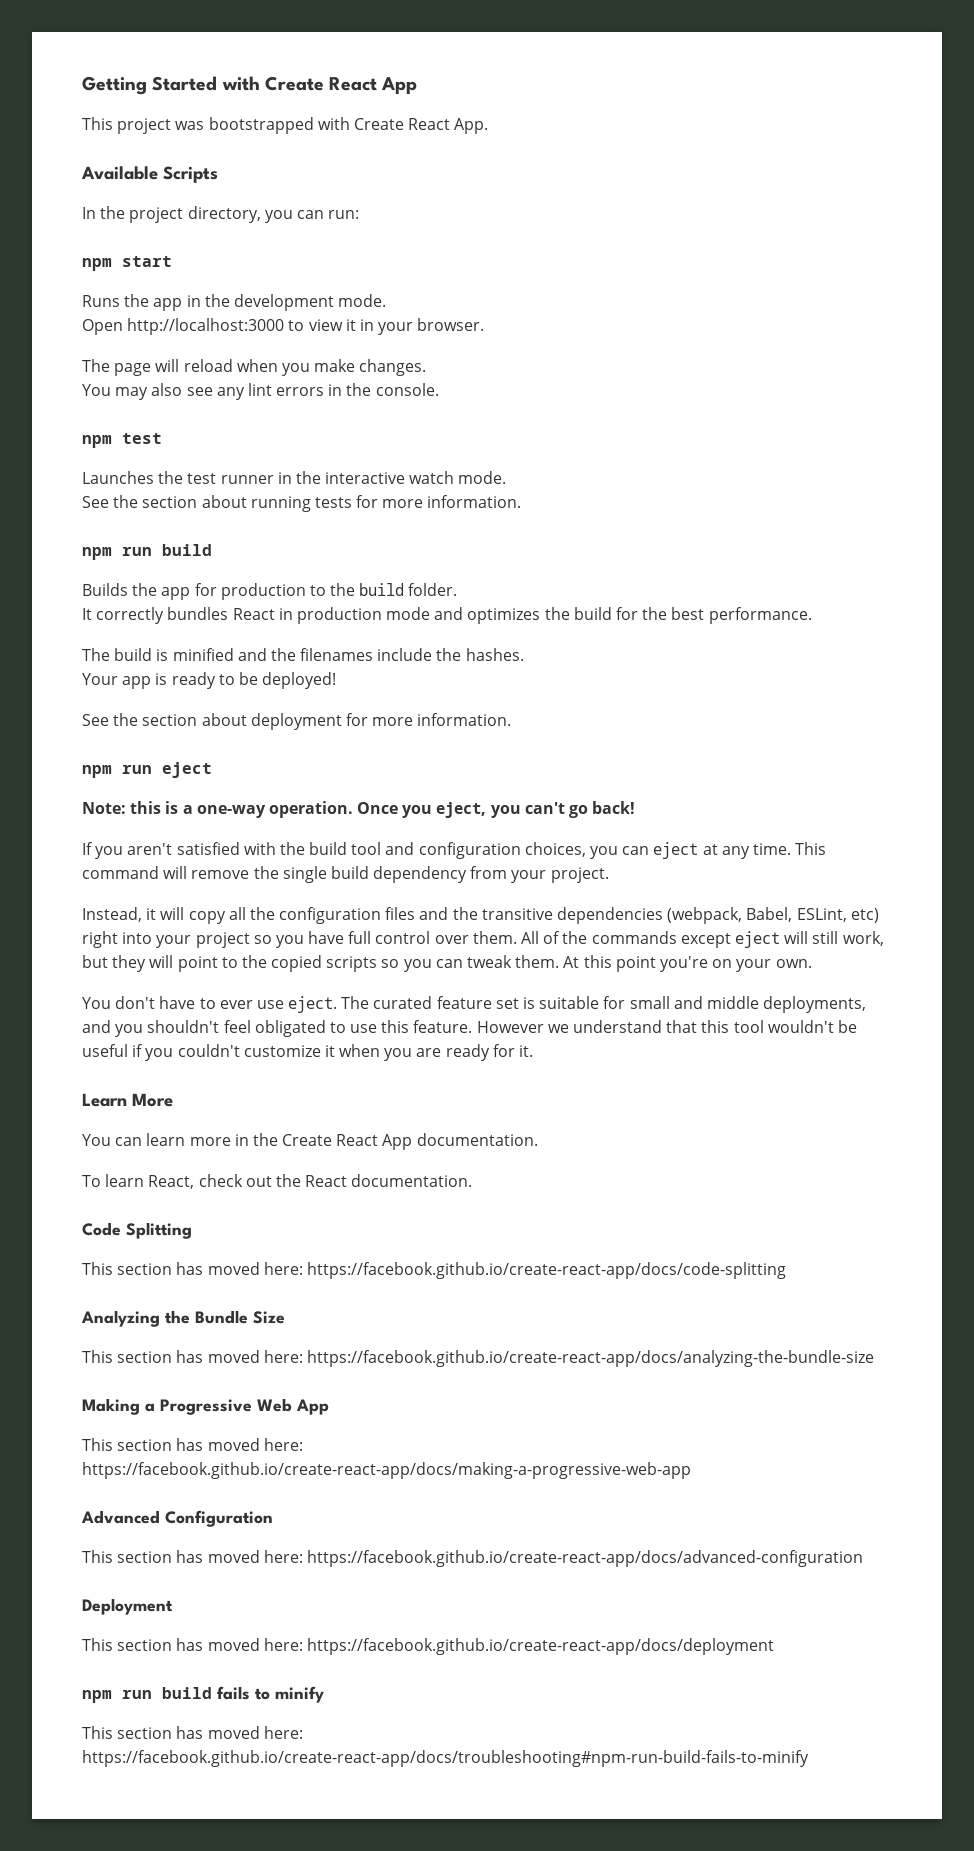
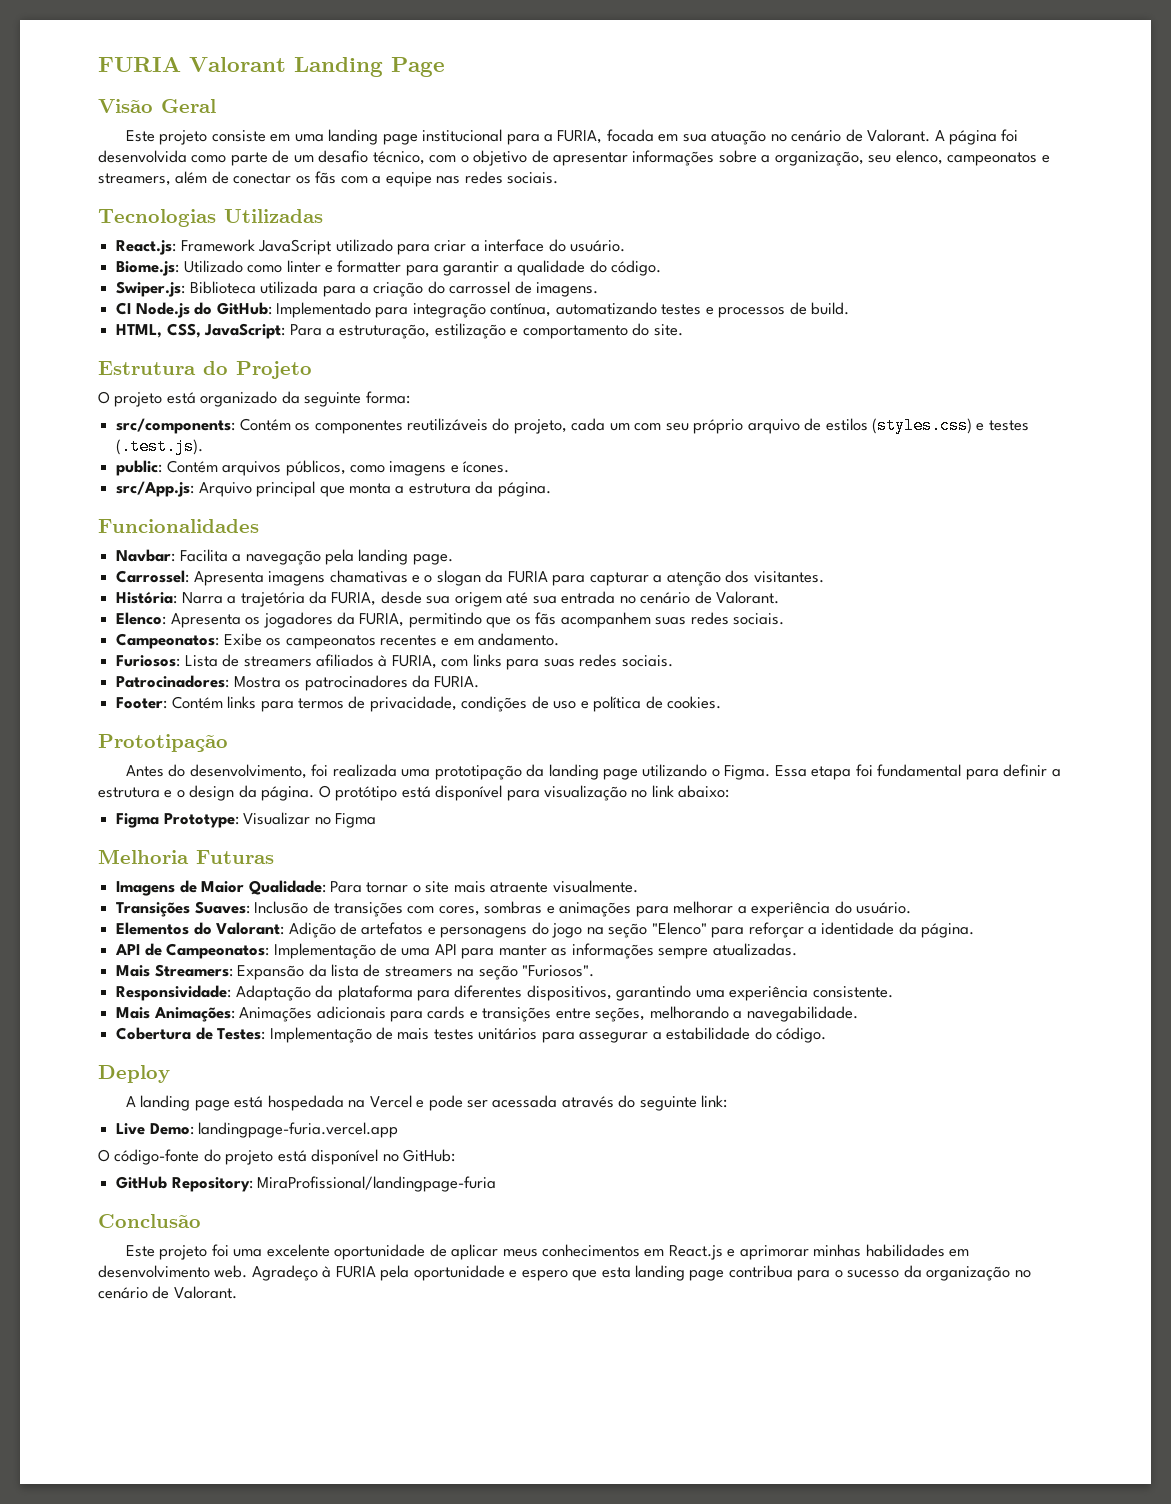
[82,76,418,95] [82,117,489,134] [81,166,218,183] [82,206,360,223] [82,256,172,271] [82,294,387,311] [82,318,485,335] [82,359,427,376] [82,383,439,400] [82,433,162,448] [82,471,507,484] [82,495,522,512] [82,544,212,560] [82,583,458,600] [82,607,812,624] [82,648,524,661] [82,672,337,689] [82,713,512,730] [82,762,212,778] [82,801,636,818] [82,842,827,859] [82,866,609,883] [82,907,879,924] [82,931,884,948] [82,955,812,972] [82,996,867,1013] [82,1020,857,1037] [82,1044,534,1061] [82,1093,173,1107] [82,1133,538,1150] [82,1174,473,1189] [82,1222,192,1239] [82,1262,786,1279] [81,1310,285,1327] [82,1350,874,1367] [82,1398,329,1415] [82,1438,303,1451] [82,1462,691,1479] [81,1510,273,1527] [82,1550,863,1567] [82,1598,173,1615] [82,1638,774,1655] [82,1686,324,1703] [82,1726,303,1739] [82,1750,809,1767] Getting Started with Create React App // This project was bootstrapped with Create React App. // Available Scripts // In the project directory, you can run: // npm start // Runs the app in the development mode. // Open http://localhost:3000 to view it in your browser. // The page will reload when you make changes. // You may also see any lint errors in the console. // npm test // Launches the test runner in the interactive watch mode. // See the section about running tests for more information. // npm run build // Builds the app for production to the build folder. // It correctly bundles React in production mode and optimizes the build for the best performance. // The build is minified and the filenames include the hashes. // Your app is ready to be deployed! // See the section about deployment for more information. // npm run eject // Note: this is a one-way operation. Once you eject, you can't go back! // If you aren't satisfied with the build tool and configuration choices, you can eject at any time. This command will remove the single build dependency from your project. // Instead, it will copy all the configuration files and the transitive dependencies (webpack, Babel, ESLint, etc) right into your project so you have full control over them. All of the commands except eject will still work, but they will point to the copied scripts so you can tweak them. At this point you're on your own. // You don't have to ever use eject. The curated feature set is suitable for small and middle deployments, and you shouldn't feel obligated to use this feature. However we understand that this tool wouldn't be useful if you couldn't customize it when you are ready for it. // Learn More // You can learn more in the Create React App documentation. // To learn React, check out the React documentation. // Code Splitting // This section has moved here: https://facebook.github.io/create-react-app/docs/code-splitting // Analyzing the Bundle Size // This section has moved here: https://facebook.github.io/create-react-app/docs/analyzing-the-bundle-size // Making a Progressive Web App // This section has moved here: https://facebook.github.io/create-react-app/docs/making-a-progressive-web-app // Advanced Configuration // This section has moved here: https://facebook.github.io/create-react-app/docs/advanced-configuration // Deployment // This section has moved here: https://facebook.github.io/create-react-app/docs/deployment // npm run build fails to minify // This section has moved here: https://facebook.github.io/create-react-app/docs/troubleshooting#npm-run-build-fails-to-minify -> [98,57,445,77] [98,99,216,113] [125,129,1019,145] [98,150,1050,166] [98,171,559,187] [98,209,323,227] [116,239,626,255] [116,260,662,276] [116,281,599,297] [116,302,850,318] [116,323,683,339] [98,361,312,379] [98,391,410,407] [116,417,1029,434] [116,438,204,455] [116,460,510,476] [116,481,551,497] [98,519,259,533] [116,549,453,565] [116,570,824,586] [116,591,779,607] [116,612,785,628] [116,633,560,649] [116,654,673,670] [116,675,480,691] [116,696,722,712] [98,734,228,752] [125,764,1061,780] [98,785,730,801] [116,812,376,828] [98,849,274,864] [116,880,638,896] [116,901,911,917] [116,922,975,938] [115,943,797,959] [116,964,595,980] [116,985,893,1001] [116,1006,858,1022] [116,1027,827,1043] [98,1065,170,1083] [125,1095,728,1111] [116,1122,399,1138] [98,1149,456,1165] [116,1176,497,1192] [98,1214,201,1228] [125,1244,970,1260] [98,1265,1031,1281] [98,1286,237,1299] FURIA Valorant Landing Page // Visão Geral // Este projeto consiste em uma landing page institucional para a FURIA, focada em sua atuação no cenário de Valorant. A página foi desenvolvida como parte de um desafio técnico, com o objetivo de apresentar informações sobre a organização, seu elenco, campeonatos e streamers, além de conectar os fãs com a equipe nas redes sociais. // Tecnologias Utilizadas // React.js: Framework JavaScript utilizado para criar a interface do usuário. // Biome.js: Utilizado como linter e formatter para garantir a qualidade do código. // Swiper.js: Biblioteca utilizada para a criação do carrossel de imagens. // CI Node.js do GitHub: Implementado para integração contínua, automatizando testes e processos de build. // HTML, CSS, JavaScript: Para a estruturação, estilização e comportamento do site. // Estrutura do Projeto // O projeto está organizado da seguinte forma: // src/components: Contém os componentes reutilizáveis do projeto, cada um com seu próprio arquivo de estilos (styles.css) e testes (.test.js). // public: Contém arquivos públicos, como imagens e ícones. // src/App.js: Arquivo principal que monta a estrutura da página. // Funcionalidades // Navbar: Facilita a navegação pela landing page. // Carrossel: Apresenta imagens chamativas e o slogan da FURIA para capturar a atenção dos visitantes. // História: Narra a trajetória da FURIA, desde sua origem até sua entrada no cenário de Valorant. // Elenco: Apresenta os jogadores da FURIA, permitindo que os fãs acompanhem suas redes sociais. // Campeonatos: Exibe os campeonatos recentes e em andamento. // Furiosos: Lista de streamers afiliados à FURIA, com links para suas redes sociais. // Patrocinadores: Mostra os patrocinadores da FURIA. // Footer: Contém links para termos de privacidade, condições de uso e política de cookies. // Prototipação // Antes do desenvolvimento, foi realizada uma prototipação da landing page utilizando o Figma. Essa etapa foi fundamental para definir a estrutura e o design da página. O protótipo está disponível para visualização no link abaixo: // Figma Prototype: Visualizar no Figma // Melhoria Futuras // Imagens de Maior Qualidade: Para tornar o site mais atraente visualmente. // Transições Suaves: Inclusão de transições com cores, sombras e animações para melhorar a experiência do usuário. // Elementos do Valorant: Adição de artefatos e personagens do jogo na seção "Elenco" para reforçar a identidade da página. // API de Campeonatos: Implementação de uma API para manter as informações sempre atualizadas. // Mais Streamers: Expansão da lista de streamers na seção "Furiosos". // Responsividade: Adaptação da plataforma para diferentes dispositivos, garantindo uma experiência consistente. // Mais Animações: Animações adicionais para cards e transições entre seções, melhorando a navegabilidade. // Cobertura de Testes: Implementação de mais testes unitários para assegurar a estabilidade do código. // Deploy // A landing page está hospedada na Vercel e pode ser acessada através do seguinte link: // Live Demo: landingpage-furia.vercel.app // O código-fonte do projeto está disponível no GitHub: // GitHub Repository: MiraProfissional/landingpage-furia // Conclusão // Este projeto foi uma excelente oportunidade de aplicar meus conhecimentos em React.js e aprimorar minhas habilidades em desenvolvimento web. Agradeço à FURIA pela oportunidade e espero que esta landing page contribua para o sucesso da organização no cenário de Valorant.

